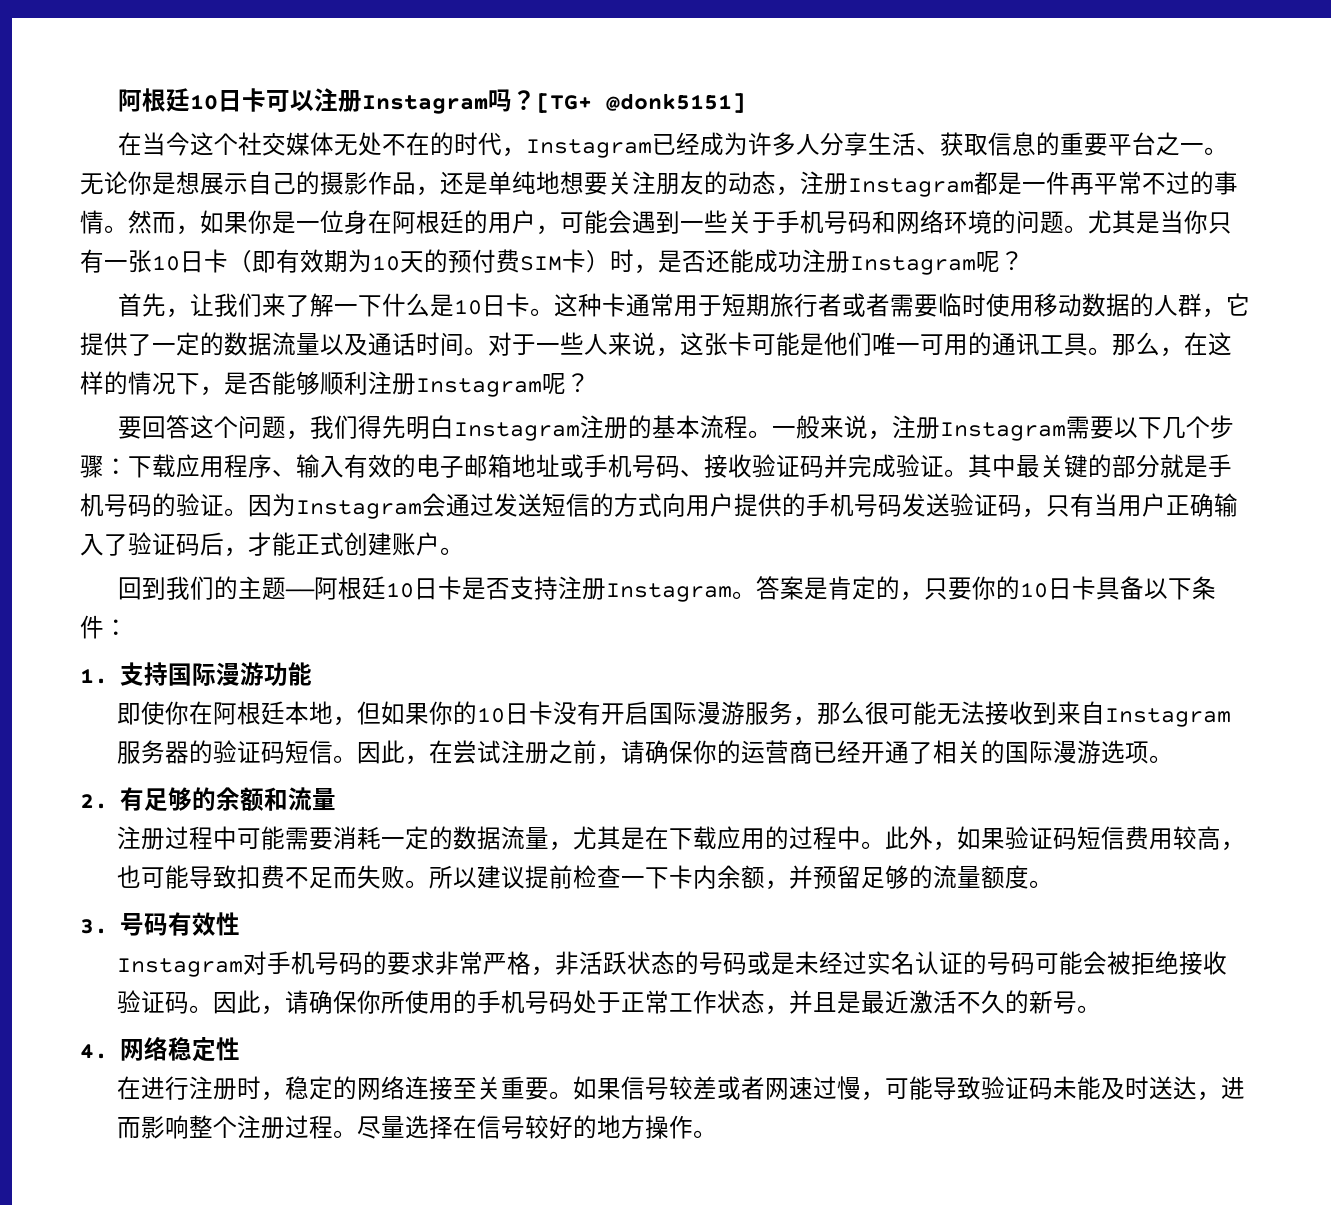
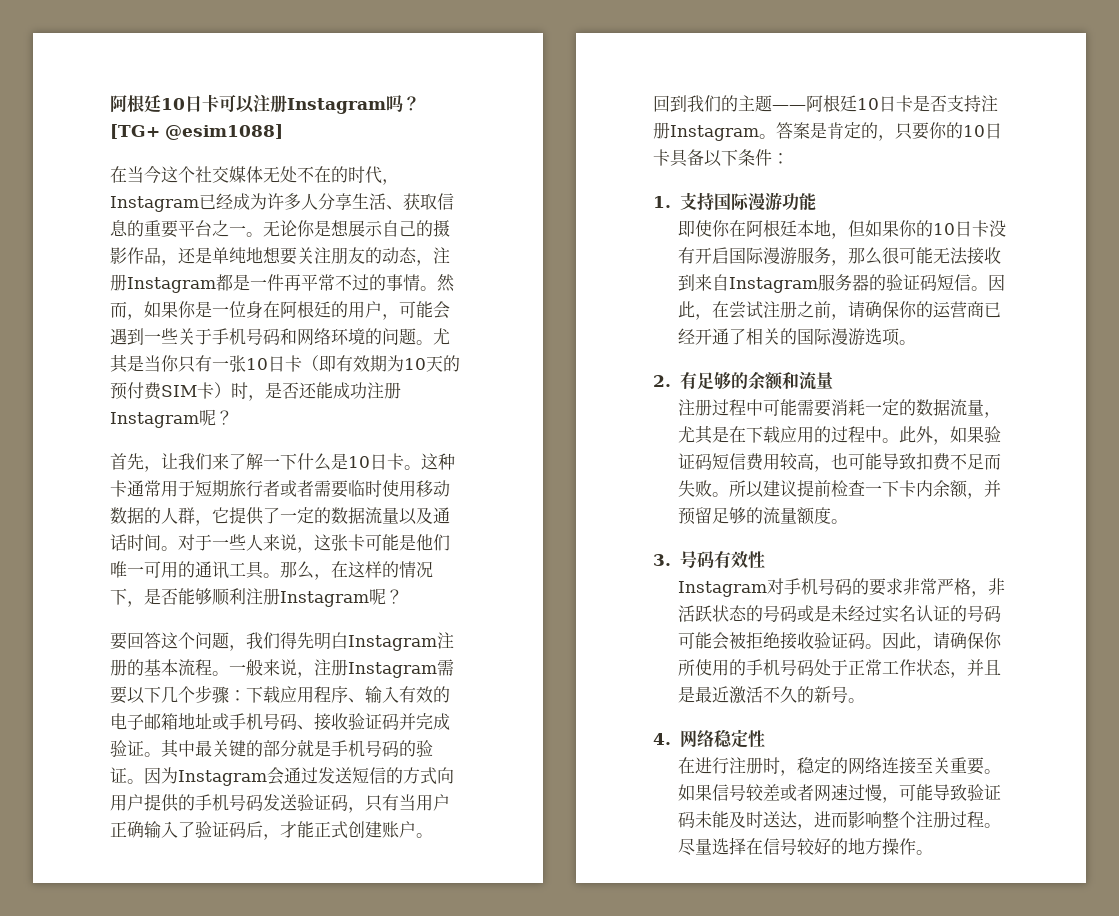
[605,93,746,113] @donk5151] -> [165,124,283,140] @esim1088]

